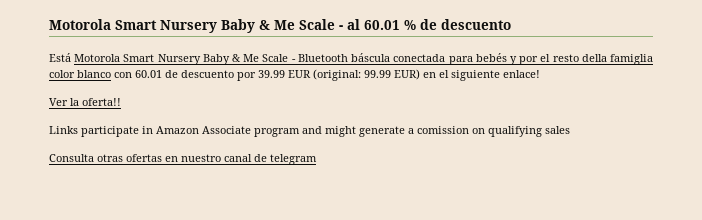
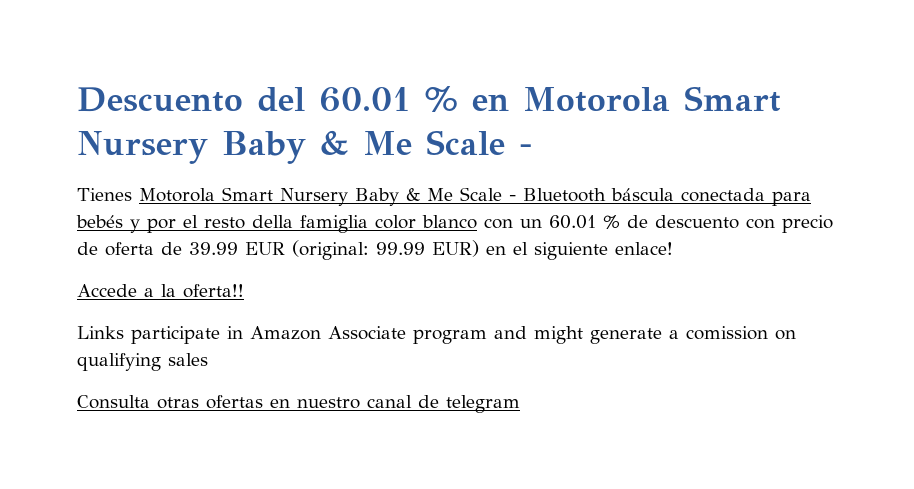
[49,19,511,33] [49,53,71,62] Motorola Smart Nursery Baby & Me Scale - al 60.01 % de descuento // Está -> [77,86,781,112] [77,130,532,164] [77,188,132,201] Descuento del 60.01 % en Motorola Smart Nursery Baby & Me Scale - // Tienes
[135,70,256,81] 60.01 de descuento por -> [520,215,833,233] [77,242,182,256] un 60.01 % de descuento con precio de oferta de
[49,98,68,106] Ver -> [77,284,154,297] Accede a

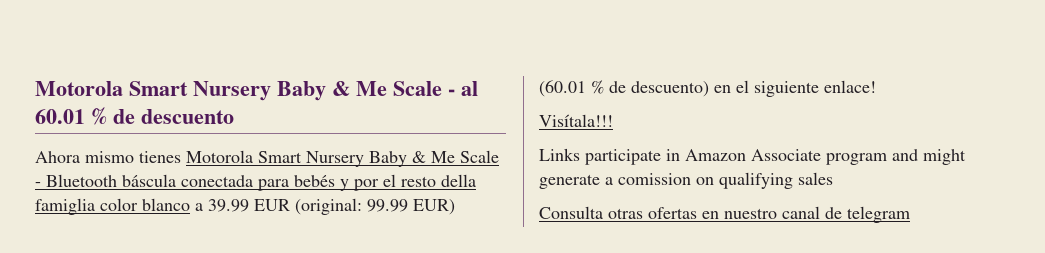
[77,86,781,112] [77,130,532,164] [77,188,132,201] Descuento del 60.01 % en Motorola Smart Nursery Baby & Me Scale - // Tienes -> [35,81,478,101] [35,107,234,125] [35,151,181,163] Motorola Smart Nursery Baby & Me Scale - al 60.01 % de descuento // Ahora mismo tienes
[484,215,833,233] [77,242,182,256] con un 60.01 % de descuento con precio de oferta de -> [195,203,203,211] a
(479, 248) none -> [539,80,709,97] (60.01 % de descuento)
[77,284,244,298] Accede a la oferta!! -> [539,114,613,127] Visítala!!!

